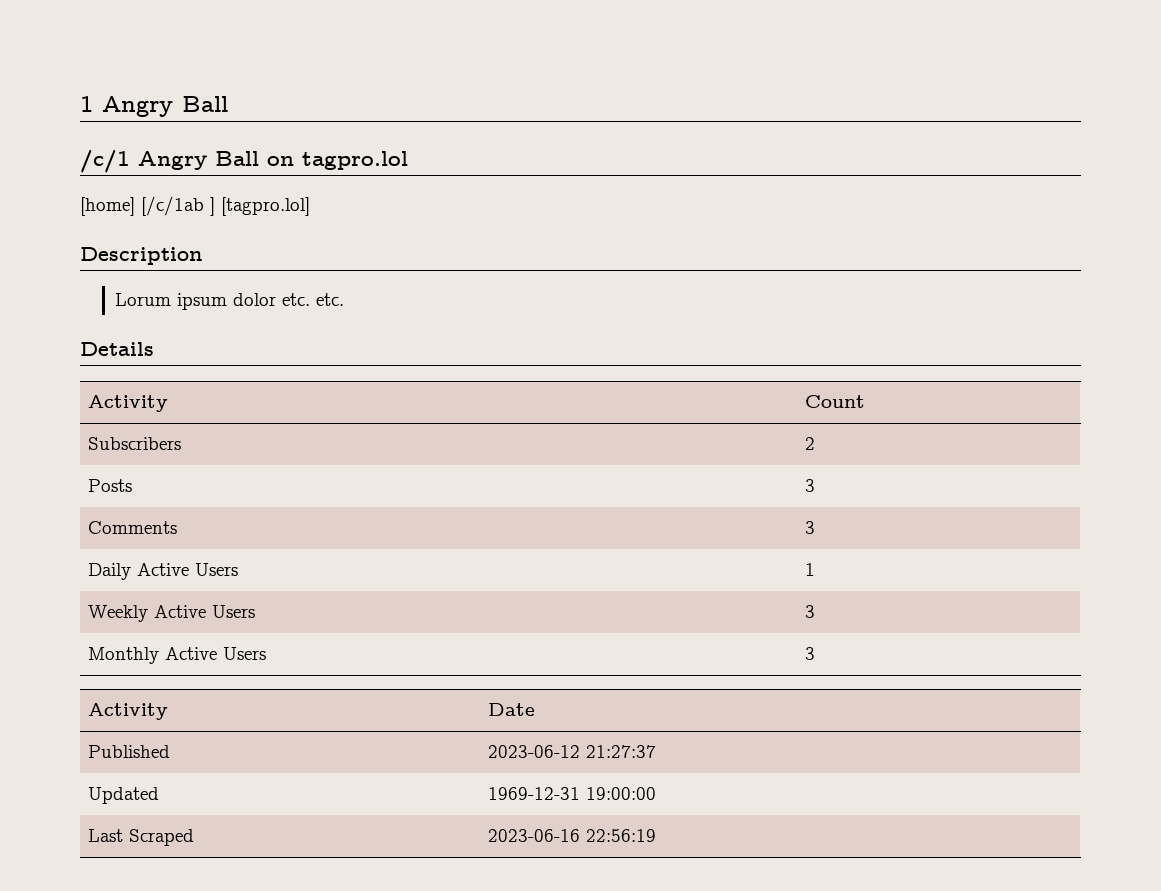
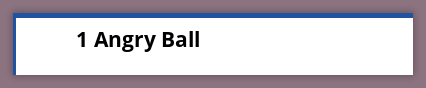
[80,150,408,173] [80,196,310,216] [80,247,203,265] [115,293,345,310] [80,342,154,356] [88,395,169,412] [805,395,866,408] [88,437,182,450] [805,437,816,450] [88,479,133,492] [805,479,816,492] [88,521,178,534] [805,521,816,534] [88,563,239,580] [805,563,816,576] [88,605,256,622] [805,605,816,618] [88,647,267,664] [805,647,816,660] [88,703,169,720] [488,703,536,716] [88,745,171,758] [488,745,657,758] [88,787,160,804] [488,787,657,800] [88,829,195,846] [488,829,657,842] // /c/1 Angry Ball on tagpro.lol // [home] [/c/1ab ] [tagpro.lol] // Description // Lorum ipsum dolor etc. etc. // Details // Activity | Count // Subscribers | 2 // Posts | 3 // Comments | 3 // Daily Active Users | 1 // Weekly Active Users | 3 // Monthly Active Users | 3 // Activity | Date // Published | 2023-06-12 21:27:37 // Updated | 1969-12-31 19:00:00 // Last Scraped | 2023-06-16 22:56:19 -> (201, 39) none

